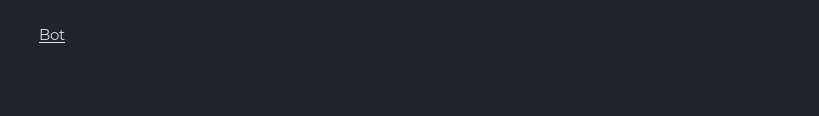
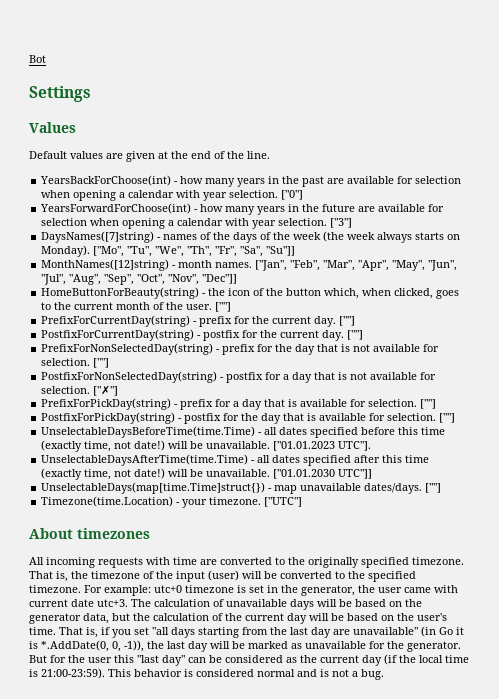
(65, 34) none -> [29,86,91,102] [29,122,76,133] [29,151,270,162] [40,175,462,187] [41,190,304,201] [40,203,445,215] [41,218,353,229] [41,231,461,243] [41,245,296,257] [41,259,458,271] [41,274,238,285] [41,287,460,299] [41,302,232,312] [41,315,356,327] [41,329,364,341] [41,343,440,355] [41,358,110,368] [41,371,437,383] [41,385,119,396] [41,398,437,410] [41,412,456,424] [41,426,446,438] [41,440,372,452] [41,454,430,466] [41,468,373,480] [41,482,442,494] [41,496,303,508] [29,528,150,539] [29,557,464,568] [29,570,416,582] [29,585,458,596] [29,599,422,610] [29,613,447,624] [29,626,464,638] [29,640,461,652] [29,654,469,666] [29,668,384,680] // Settings // Values // Default values are given at the end of the line. // YearsBackForChoose(int) - how many years in the past are available for selection when opening a calendar with year selection. ["0"] // YearsForwardForChoose(int) - how many years in the future are available for selection when opening a calendar with year selection. ["3"] // DaysNames([7]string) - names of the days of the week (the week always starts on Monday). ["Mo", "Tu", "We", "Th", "Fr", "Sa", "Su"]] // MonthNames([12]string) - month names. ["Jan", "Feb", "Mar", "Apr", "May", "Jun", "Jul", "Aug", "Sep", "Oct", "Nov", "Dec"]] // HomeButtonForBeauty(string) - the icon of the button which, when clicked, goes to the current month of the user. [""] // PrefixForCurrentDay(string) - prefix for the current day. [""] // PostfixForCurrentDay(string) - postfix for the current day. [""] // PrefixForNonSelectedDay(string) - prefix for the day that is not available for selection. [""] // PostfixForNonSelectedDay(string) - postfix for a day that is not available for selection. ["✗"] // PrefixForPickDay(string) - prefix for a day that is available for selection. [""] // PostfixForPickDay(string) - postfix for the day that is available for selection. [""] // UnselectableDaysBeforeTime(time.Time) - all dates specified before this time (exactly time, not date!) will be unavailable. ["01.01.2023 UTC"]. // UnselectableDaysAfterTime(time.Time) - all dates specified after this time (exactly time, not date!) will be unavailable. ["01.01.2030 UTC"]] // UnselectableDays(map[time.Time]struct{}) - map unavailable dates/days. [""] // Timezone(time.Location) - your timezone. ["UTC"] // About timezones // All incoming requests with time are converted to the originally specified timezone. That is, the timezone of the input (user) will be converted to the specified timezone. For example: utc+0 timezone is set in the generator, the user came with current date utc+3. The calculation of unavailable days will be based on the generator data, but the calculation of the current day will be based on the user's time. That is, if you set "all days starting from the last day are unavailable" (in Go it is *.AddDate(0, 0, -1)), the last day will be marked as unavailable for the generator. But for the user this "last day" can be considered as the current day (if the local time is 21:00-23:59). This behavior is considered normal and is not a bug.

